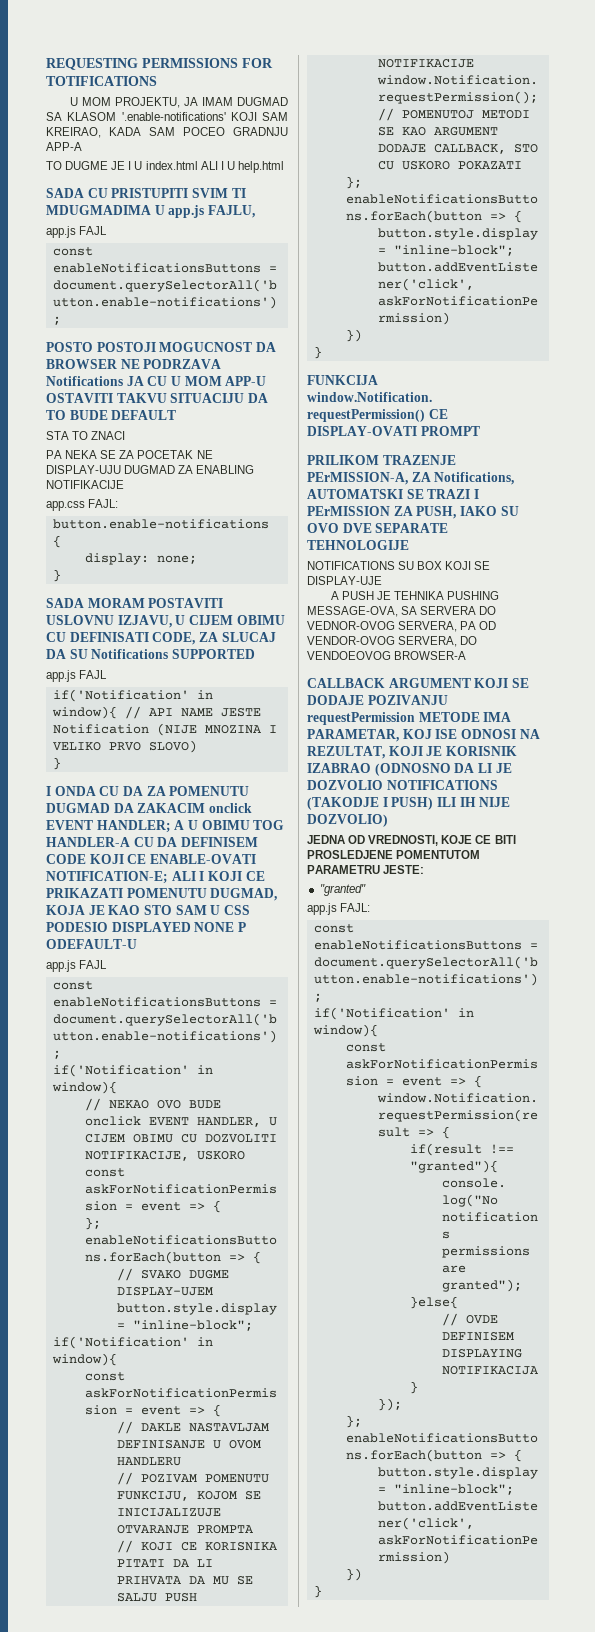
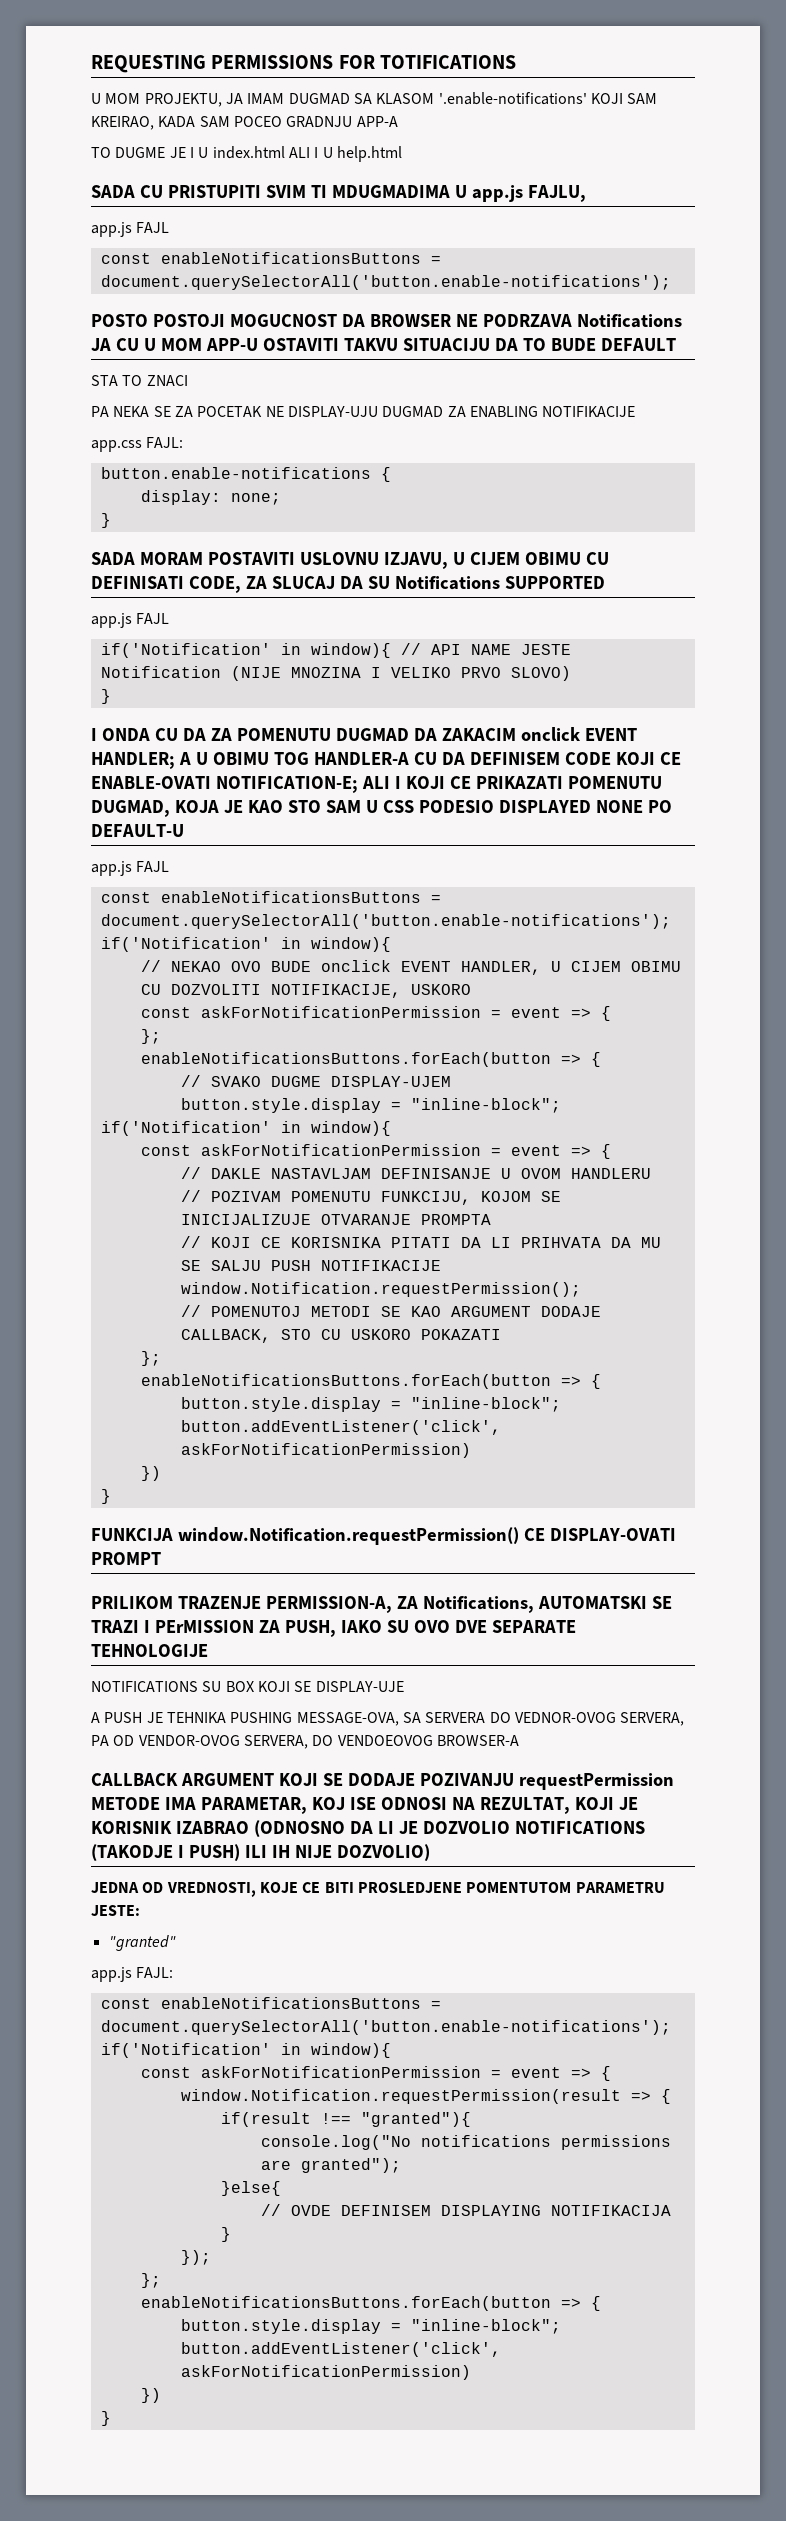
[237,922,246,932] [46,939,137,949] P ODEFAULT-U -> [647,800,672,813] [91,824,184,837] PO DEFAULT-U
[307,472,408,485] PErMISSION-A, -> [265,1596,392,1613] PERMISSION-A,

